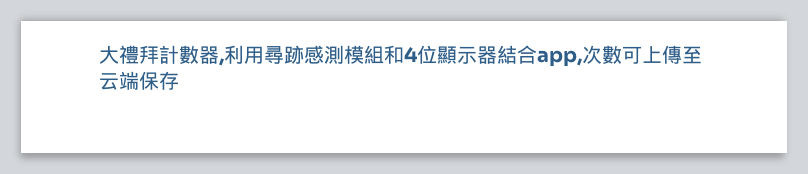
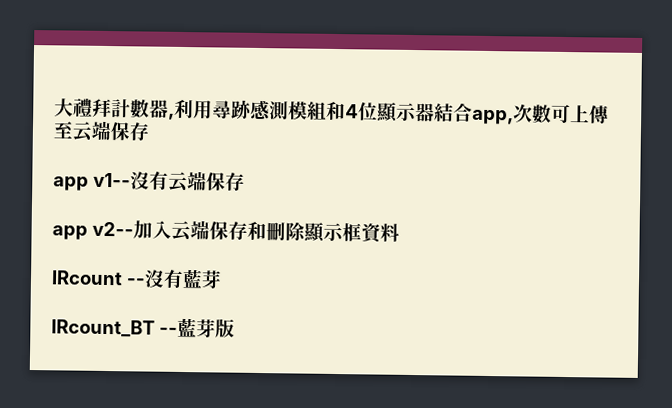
(179, 80) none -> [53,171,245,193] [52,220,400,243] [51,268,222,289] [51,317,235,338] // app v1--沒有云端保存 // app v2--加入云端保存和刪除顯示框資料 // IRcount --沒有藍芽 // IRcount_BT --藍芽版

